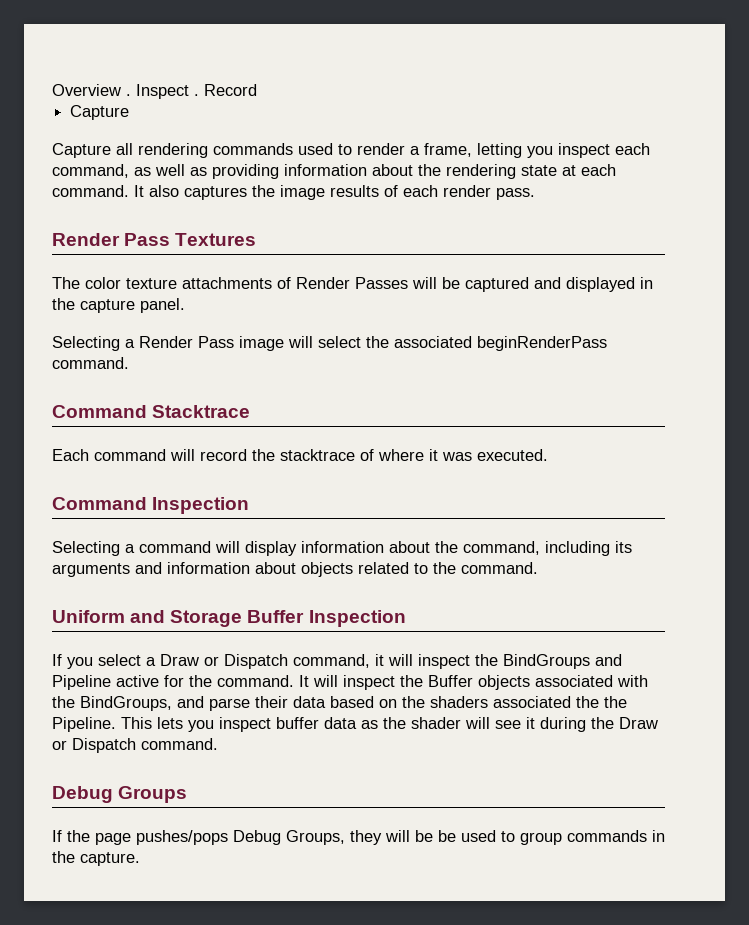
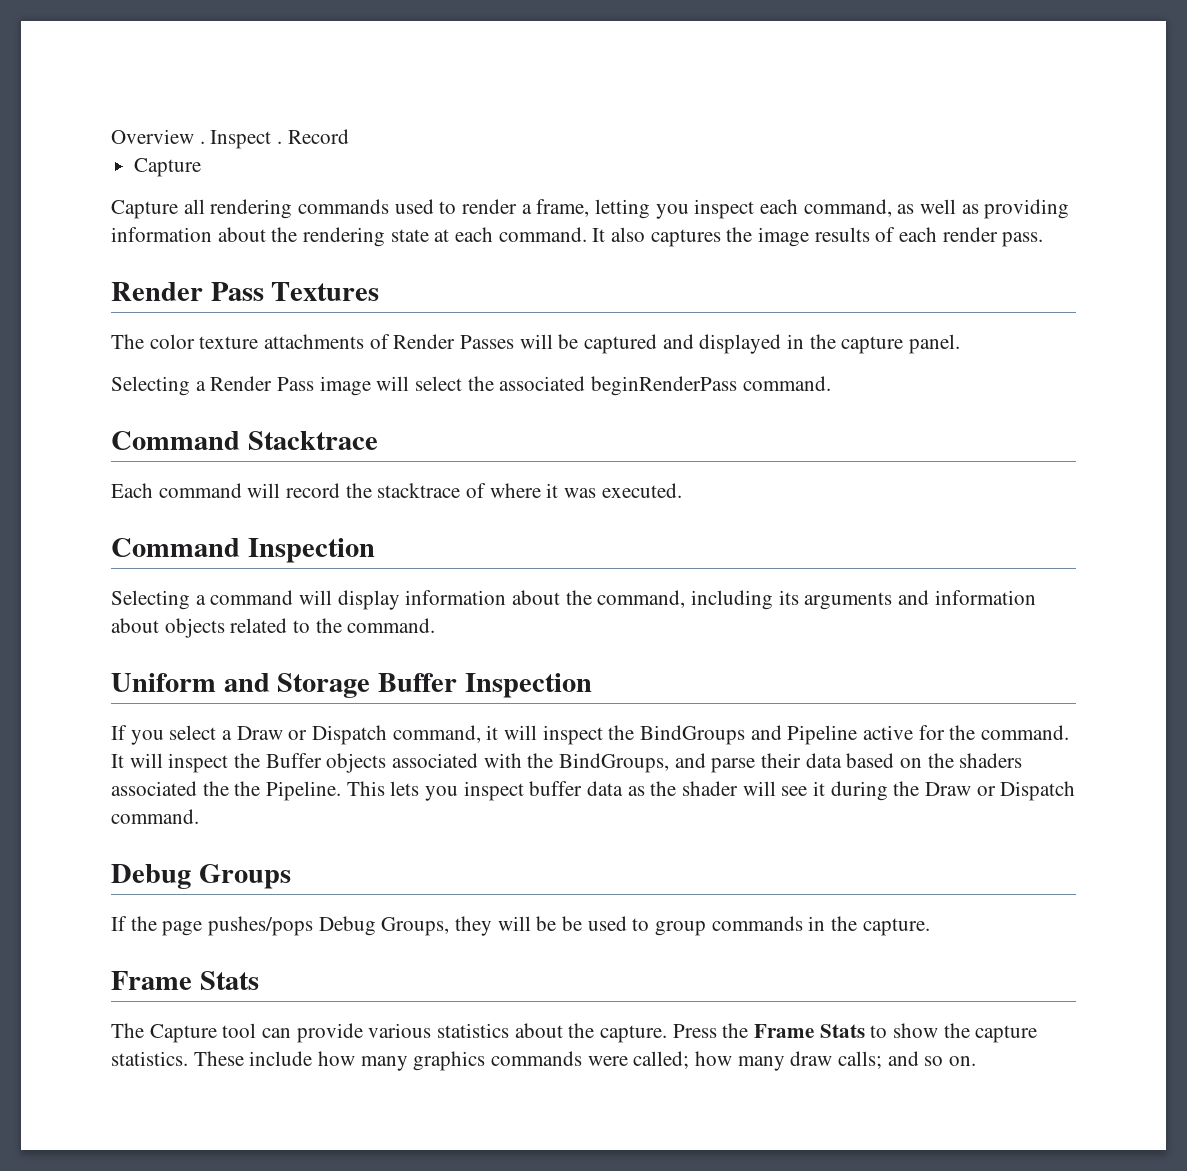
(140, 859) none -> [111,971,259,990] [111,1023,1038,1043] [111,1051,977,1071] // Frame Stats // The Capture tool can provide various statistics about the capture. Press the Frame Stats to show the capture statistics. These include how many graphics commands were called; how many draw calls; and so on.

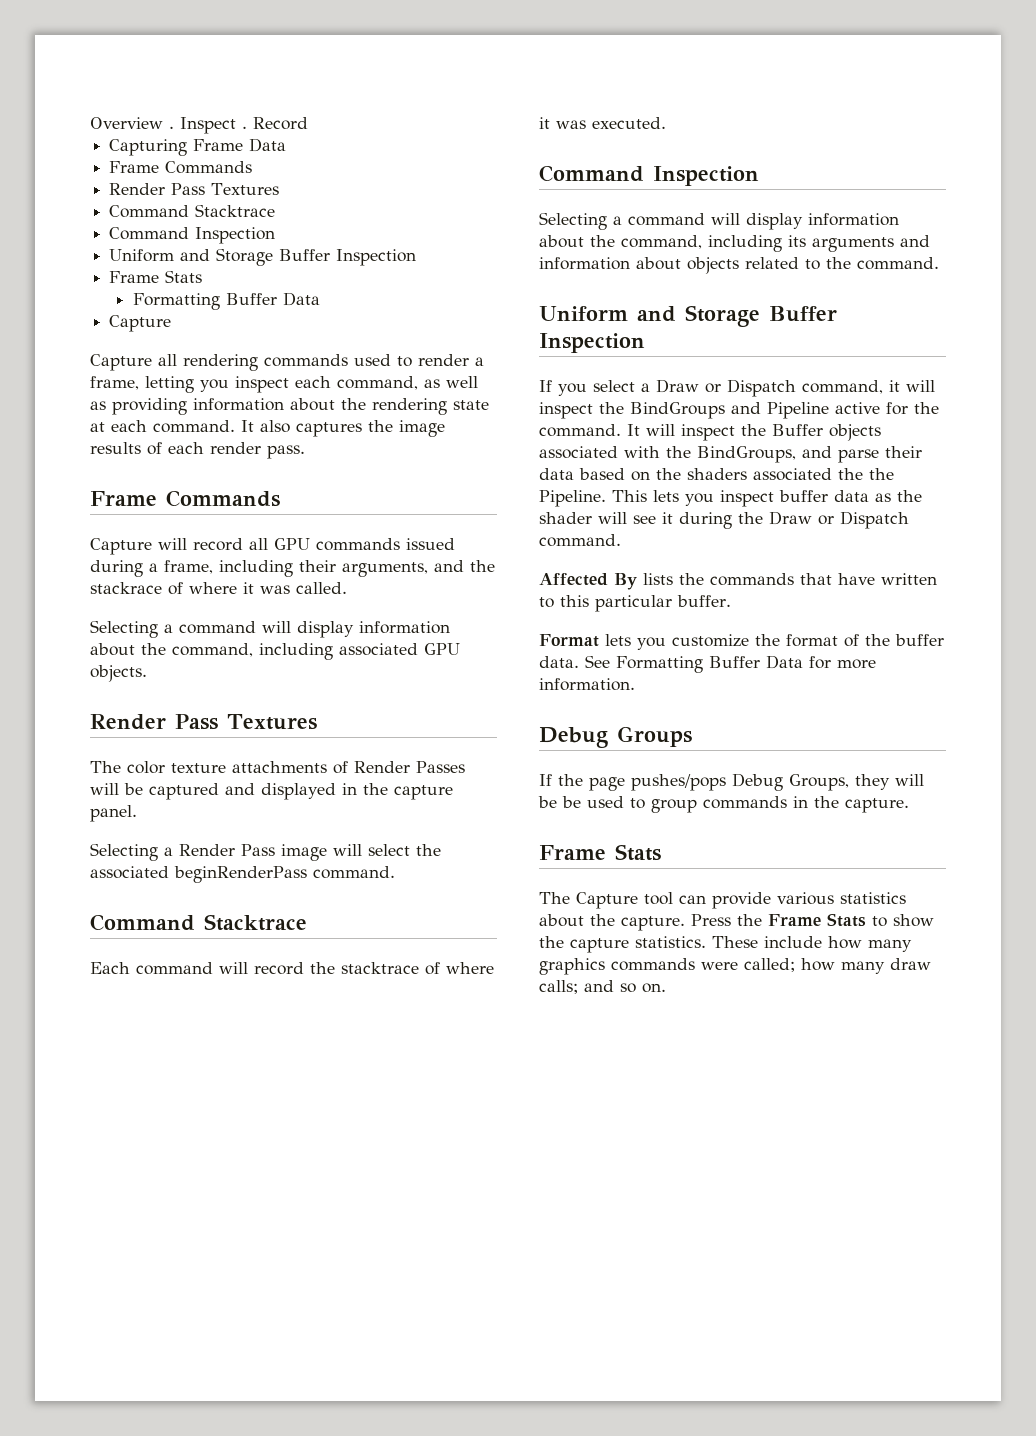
(349, 136) none -> [109,138,287,156] [109,161,253,174] [109,183,280,195] [109,204,276,218] [109,227,276,244] [109,248,417,266] [109,270,203,283] [133,292,321,310] // Capturing Frame Data // Frame Commands // Render Pass Textures // Command Stacktrace // Command Inspection // Uniform and Storage Buffer Inspection // Frame Stats // Formatting Buffer Data
(1044, 239) none -> [90,490,280,507] [90,538,455,555] [90,560,495,577] [90,582,347,595] [90,620,450,638] [90,643,460,660] [90,665,147,682] // Frame Commands // Capture will record all GPU commands issued during a frame, including their arguments, and the stackrace of where it was called. // Selecting a command will display information about the command, including associated GPU objects.
(199, 816) none -> [539,573,937,590] [539,595,731,612] [539,634,944,650] [539,655,876,673] [539,678,635,691] // Affected By lists the commands that have written to this particular buffer. // Format lets you customize the format of the buffer data. See Formatting Buffer Data for more information.

